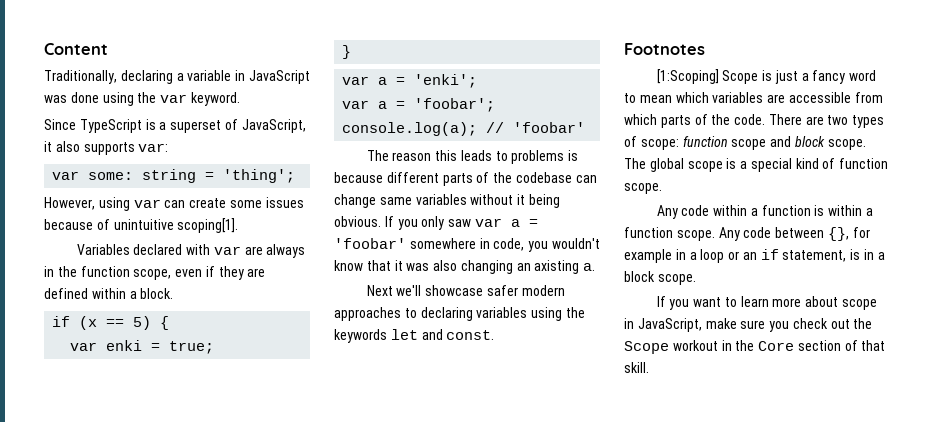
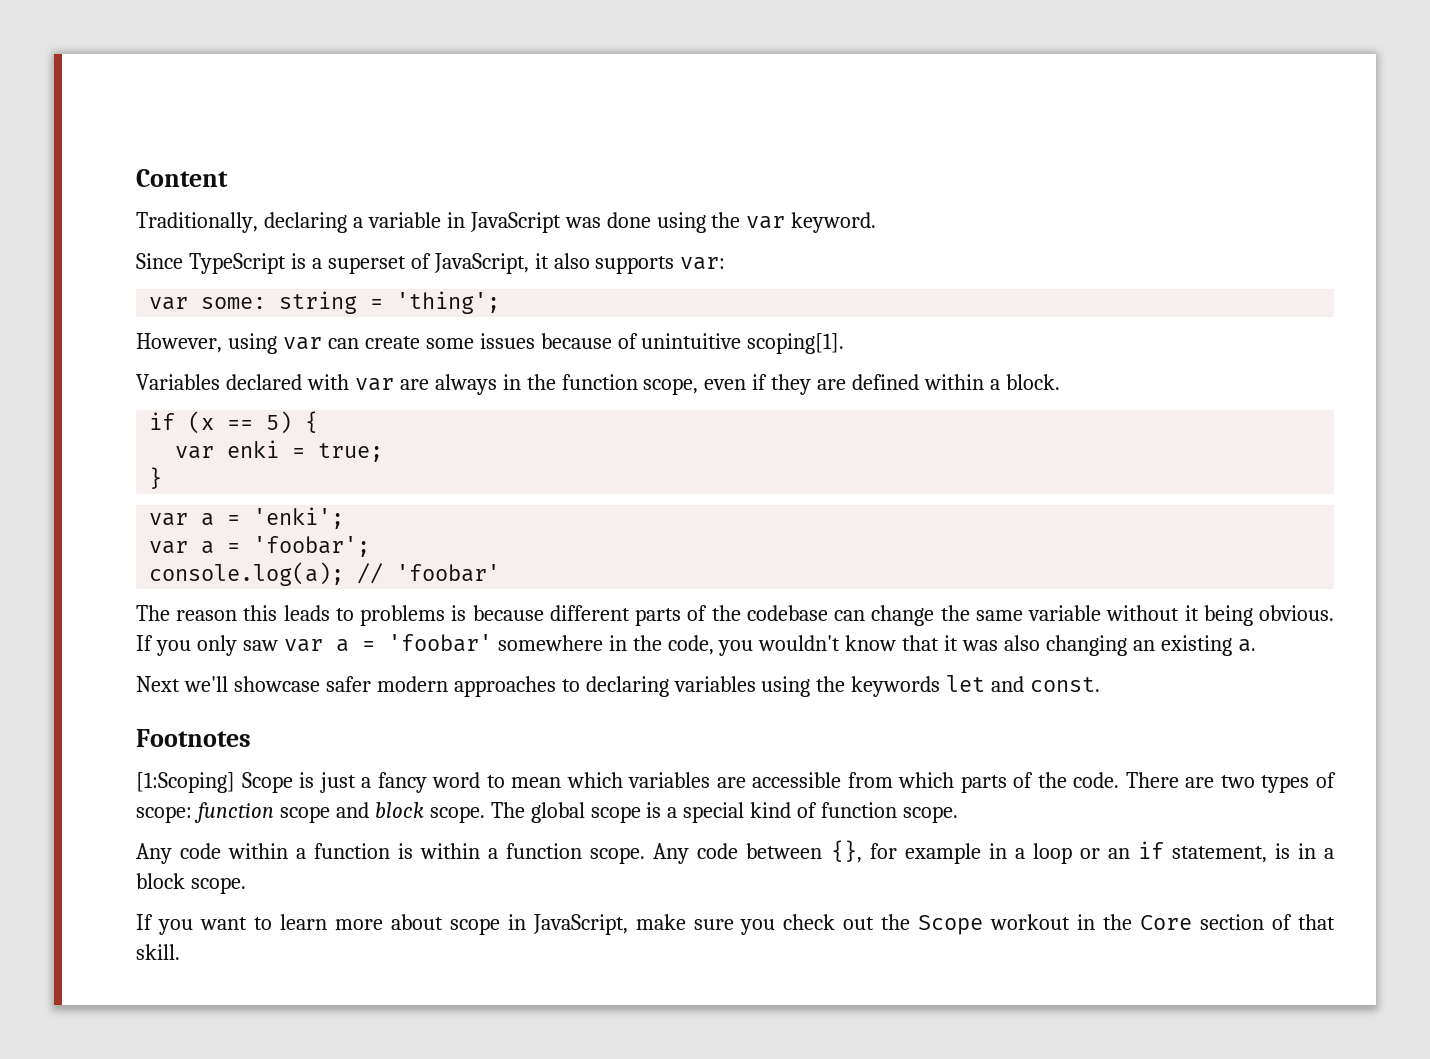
[379,194,467,205] same variables -> [940,605,1102,621] the same variable
(490, 243) none -> [632,635,662,651] the
[534,260,580,274] axisting -> [1160,635,1232,656] existing

